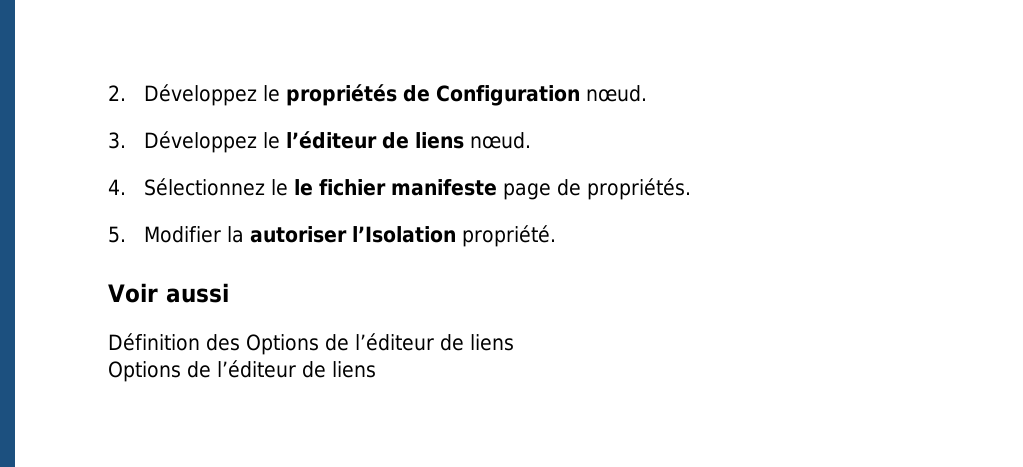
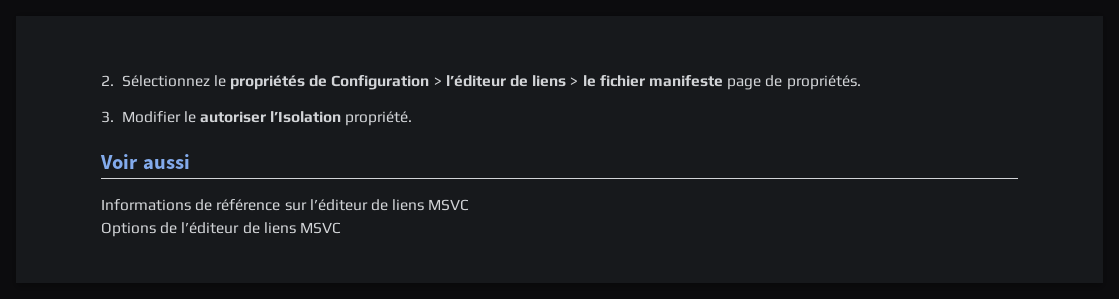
[143,84,257,106] Développez -> [121,75,210,87] Sélectionnez
[585,85,647,102] [108,131,531,153] [108,178,288,196] nœud. // 3. Développez le l’éditeur de liens nœud. // 4. Sélectionnez le -> [433,75,579,87] > l’éditeur de liens >
[108,226,244,243] 5. Modifier la -> [101,111,196,123] 3. Modifier le
[108,333,514,355] [108,360,376,382] Définition des Options de l’éditeur de liens // Options de l’éditeur de liens -> [101,199,470,211] [101,222,341,237] Informations de référence sur l’éditeur de liens MSVC // Options de l’éditeur de liens MSVC

